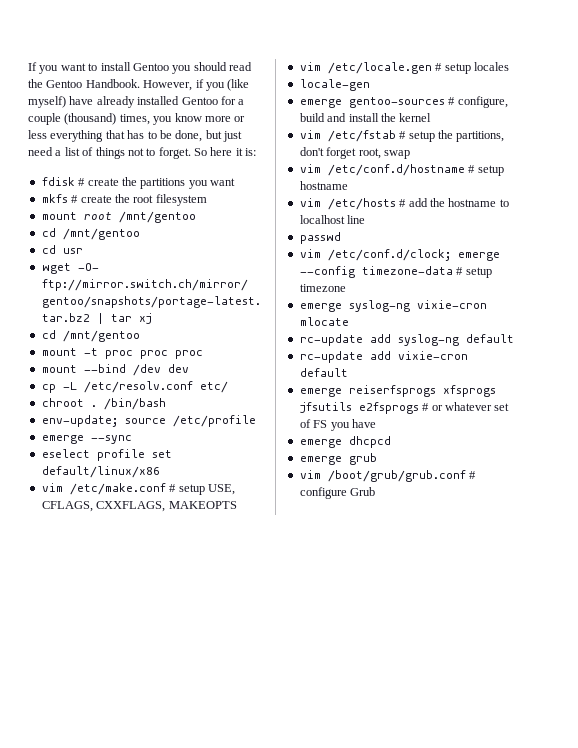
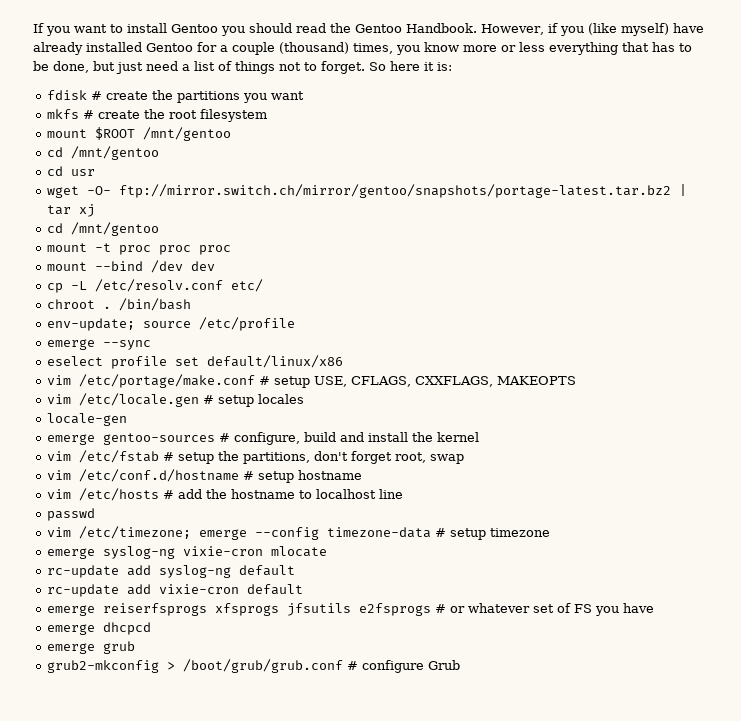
[83,212,112,220] root -> [94,127,135,140] $ROOT
[69,483,166,495] /etc/make.conf -> [78,374,255,388] /etc/portage/make.conf
[327,249,451,261] /etc/conf.d/clock; -> [78,526,191,539] /etc/timezone;
[299,470,321,479] vim -> [46,660,175,673] grub2-mkconfig >

